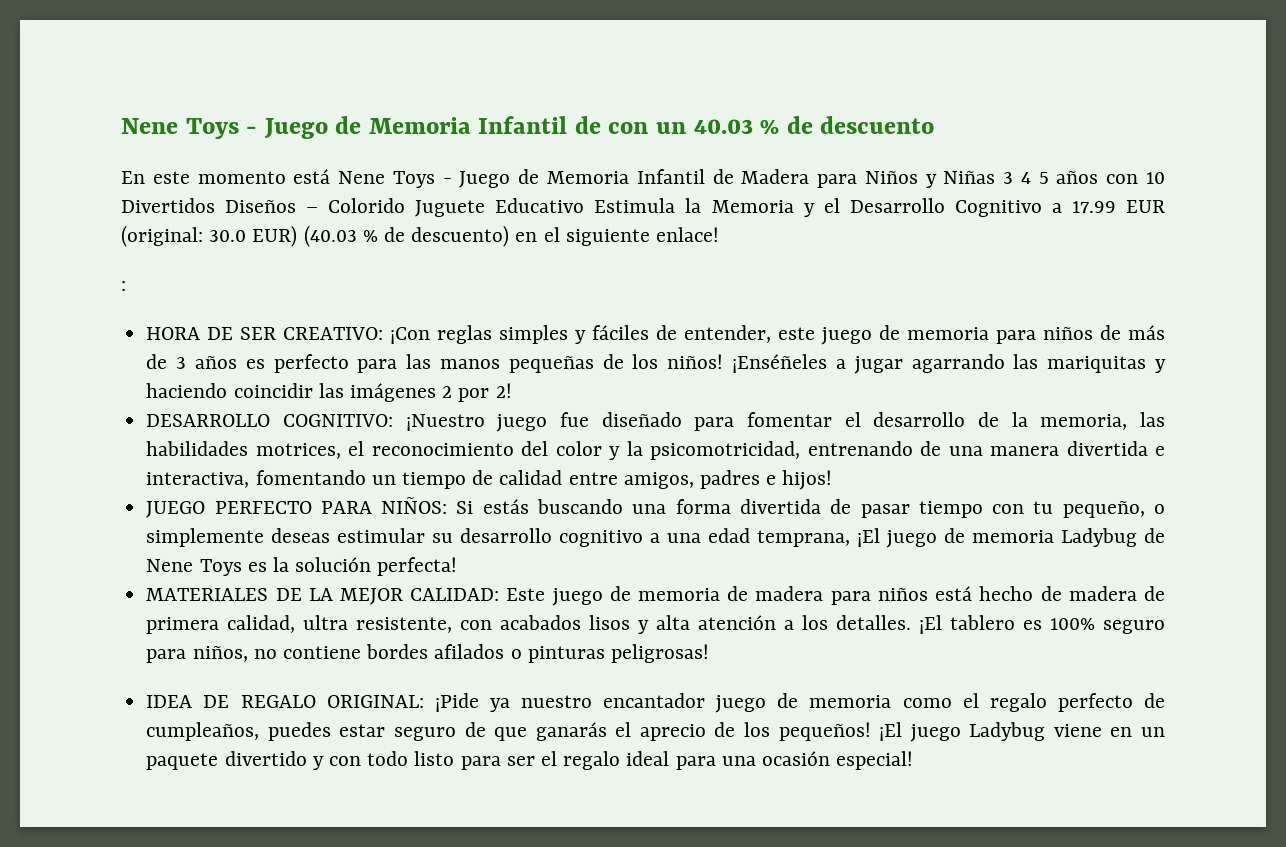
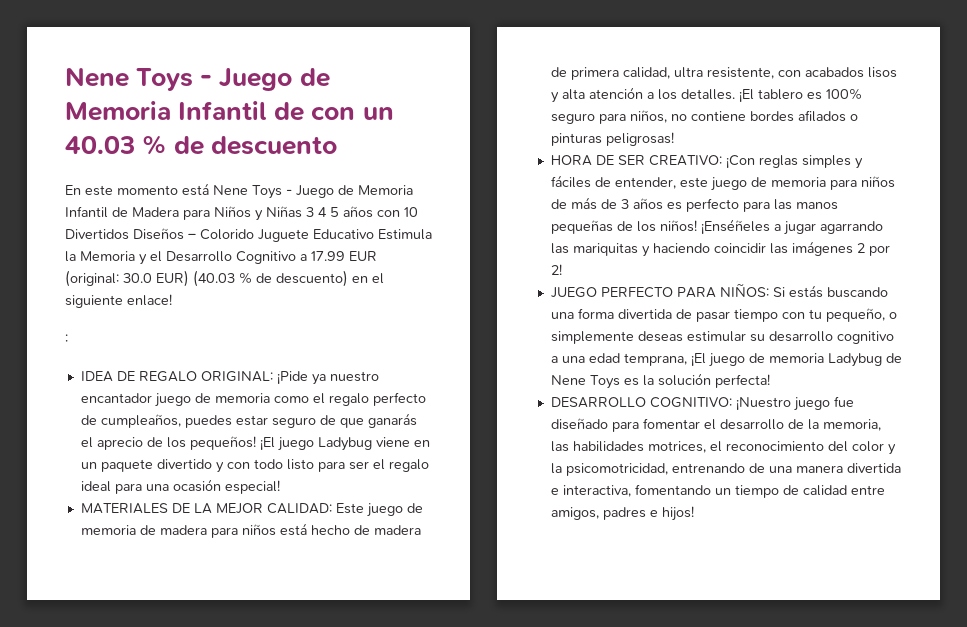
[146,325,1166,345] [146,354,1167,374] [146,383,512,402] [146,412,1166,432] [146,441,1165,460] [146,470,833,490] [146,497,1166,518] [146,528,1166,548] [146,557,458,576] [146,586,1166,606] [146,615,1166,634] [146,644,709,663] // HORA DE SER CREATIVO: ¡Con reglas simples y fáciles de entender, este juego de memoria para niños de más de 3 años es perfecto para las manos pequeñas de los niños! ¡Enséñeles a jugar agarrando las mariquitas y haciendo coincidir las imágenes 2 por 2! // DESARROLLO COGNITIVO: ¡Nuestro juego fue diseñado para fomentar el desarrollo de la memoria, las habilidades motrices, el reconocimiento del color y la psicomotricidad, entrenando de una manera divertida e interactiva, fomentando un tiempo de calidad entre amigos, padres e hijos! // JUEGO PERFECTO PARA NIÑOS: Si estás buscando una forma divertida de pasar tiempo con tu pequeño, o simplemente deseas estimular su desarrollo cognitivo a una edad temprana, ¡El juego de memoria Ladybug de Nene Toys es la solución perfecta! // MATERIALES DE LA MEJOR CALIDAD: Este juego de memoria de madera para niños está hecho de madera de primera calidad, ultra resistente, con acabados lisos y alta atención a los detalles. ¡El tablero es 100% seguro para niños, no contiene bordes afilados o pinturas peligrosas! -> (68, 338) none
(914, 760) none -> [80,503,423,517] [80,523,421,538] [550,67,897,80] [550,87,862,103] [550,110,858,124] [550,132,674,146] [550,155,863,169] [550,175,895,191] [550,197,838,212] [550,219,883,235] [550,241,890,257] [550,264,562,275] [550,283,888,298] [550,308,897,322] [550,331,894,344] [550,353,902,367] [550,373,770,389] [550,396,854,411] [550,418,881,432] [550,441,896,455] [550,463,901,476] [550,484,885,498] [550,506,694,521] // MATERIALES DE LA MEJOR CALIDAD: Este juego de memoria de madera para niños está hecho de madera de primera calidad, ultra resistente, con acabados lisos y alta atención a los detalles. ¡El tablero es 100% seguro para niños, no contiene bordes afilados o pinturas peligrosas! // HORA DE SER CREATIVO: ¡Con reglas simples y fáciles de entender, este juego de memoria para niños de más de 3 años es perfecto para las manos pequeñas de los niños! ¡Enséñeles a jugar agarrando las mariquitas y haciendo coincidir las imágenes 2 por 2! // JUEGO PERFECTO PARA NIÑOS: Si estás buscando una forma divertida de pasar tiempo con tu pequeño, o simplemente deseas estimular su desarrollo cognitivo a una edad temprana, ¡El juego de memoria Ladybug de Nene Toys es la solución perfecta! // DESARROLLO COGNITIVO: ¡Nuestro juego fue diseñado para fomentar el desarrollo de la memoria, las habilidades motrices, el reconocimiento del color y la psicomotricidad, entrenando de una manera divertida e interactiva, fomentando un tiempo de calidad entre amigos, padres e hijos!

